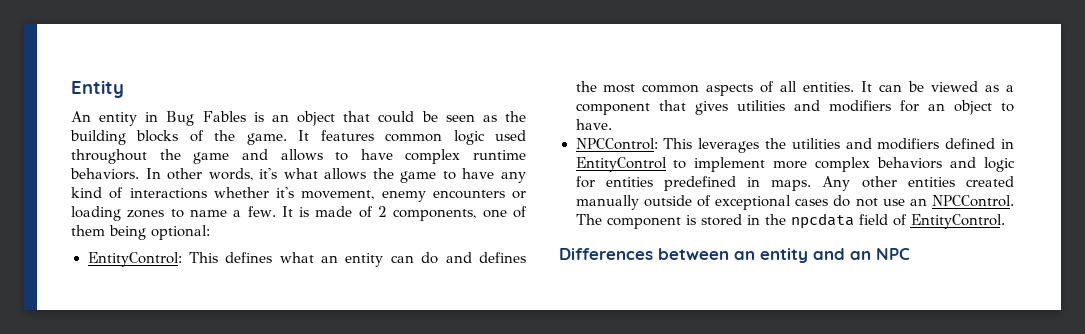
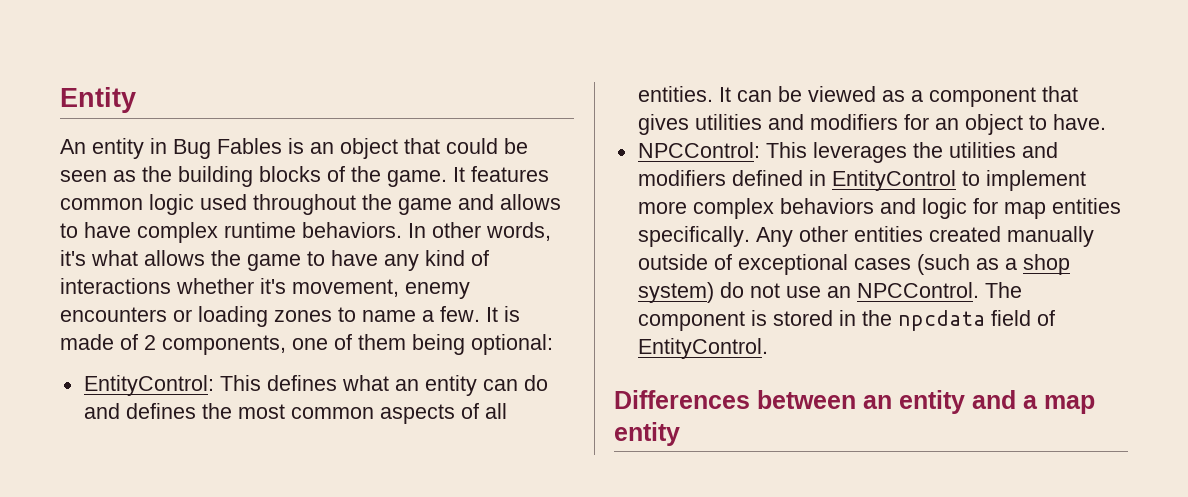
[605,176,812,191] entities predefined in maps. -> [1003,198,1121,219] [637,226,750,247] map entities specifically.
(829, 202) none -> [916,254,1070,275] [637,282,714,303] (such as a shop system)
[850,248,910,260] an NPC -> [1023,395,1095,414] [614,422,680,446] a map entity

